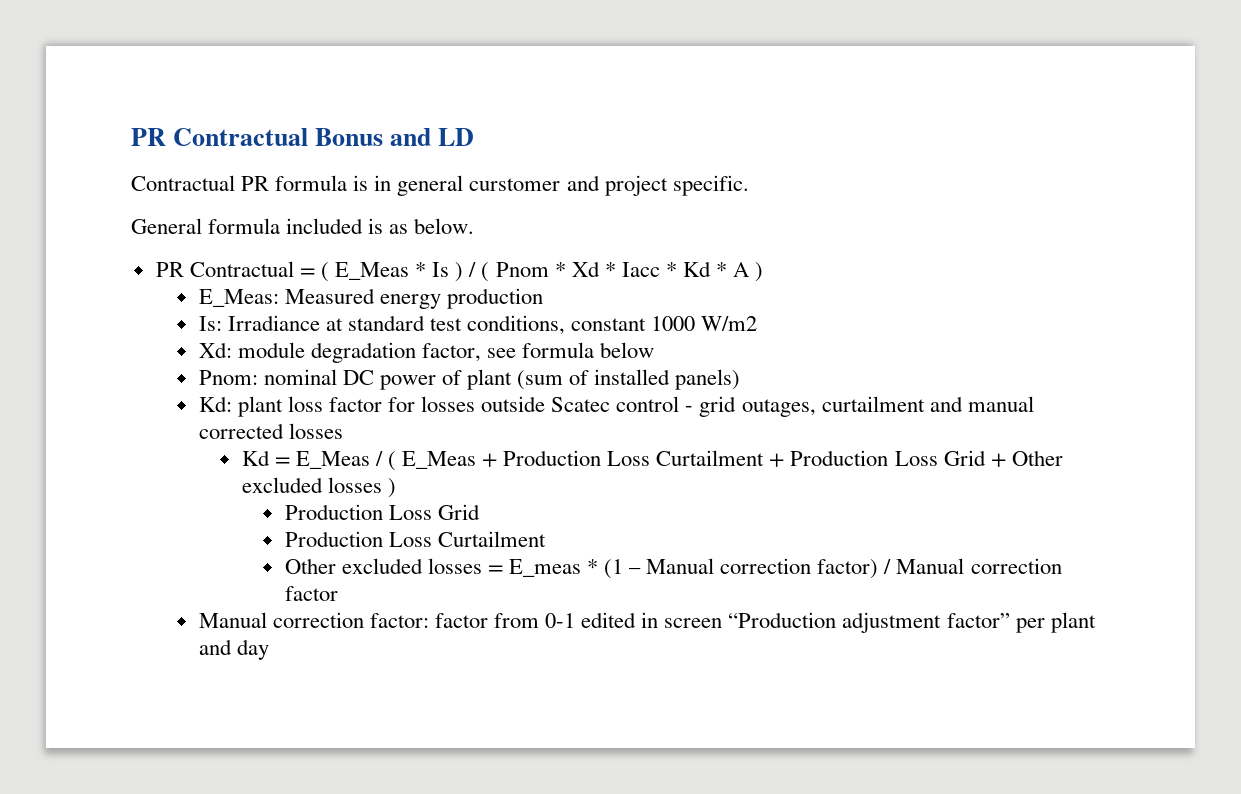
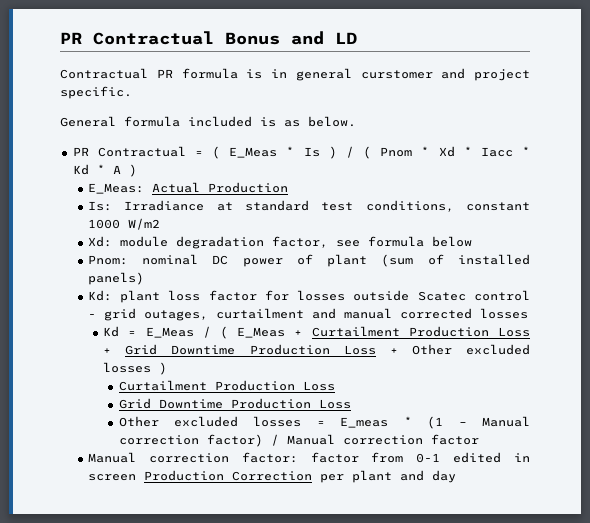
[284,288,543,309] Measured energy production -> [151,182,288,193] Actual Production
[503,450,986,467] Production Loss Curtailment + Production Loss Grid -> [311,326,530,337] [103,344,376,355] Curtailment Production Loss + Grid Downtime Production Loss
[284,504,480,520] [284,531,546,547] Production Loss Grid // Production Loss Curtailment -> [118,380,335,391] [118,398,351,409] Curtailment Production Loss // Grid Downtime Production Loss
[728,612,1010,633] “Production adjustment factor” -> [143,470,312,481] Production Correction

